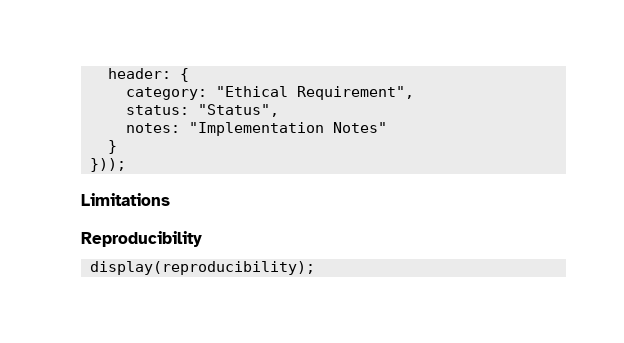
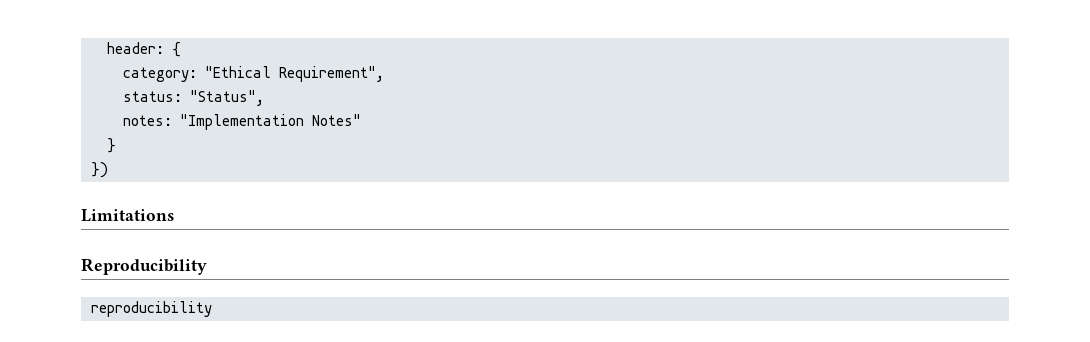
[90,158,127,172] })); -> [90,162,108,178] })
[90,261,316,275] display(reproducibility); -> [90,301,212,317] reproducibility

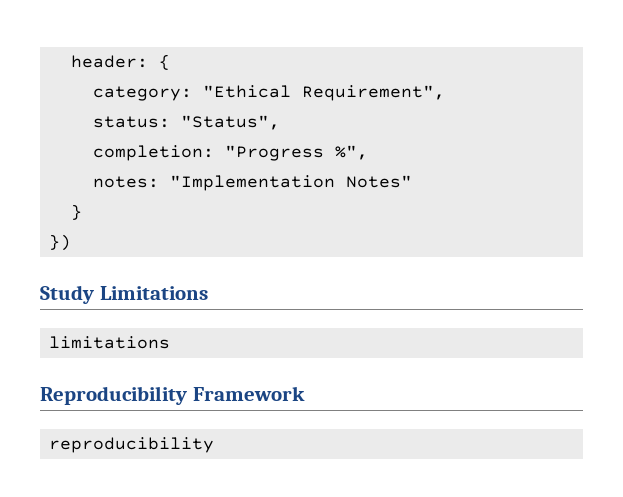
(264, 98) none -> [93,145,369,161] // completion: "Progress %",
(108, 170) none -> [40,285,94,304] Study
(174, 215) none -> [49,336,171,349] // limitations
(207, 266) none -> [192,386,305,401] Framework

